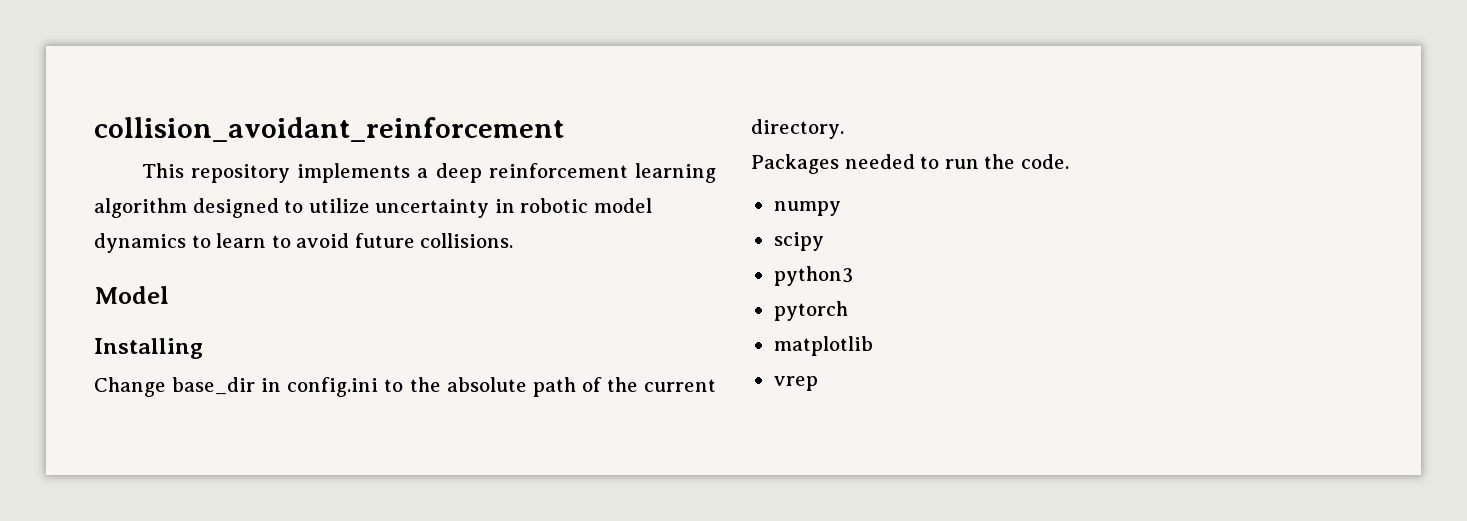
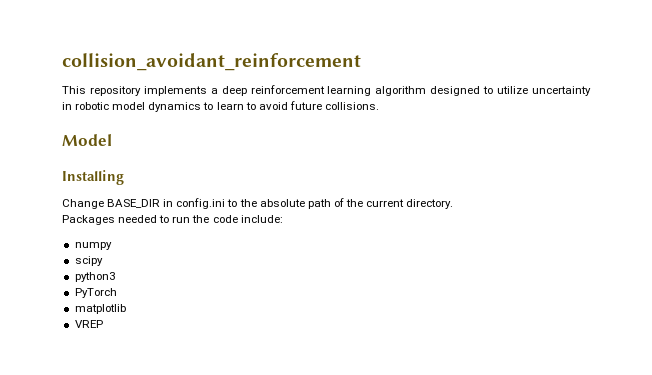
[172,377,256,395] base_dir -> [107,199,161,208] BASE_DIR
[1020,154,1069,169] code. -> [212,215,283,223] code include:
[773,301,848,321] pytorch -> [74,288,117,298] PyTorch
[773,376,818,391] vrep -> [74,320,103,328] VREP

